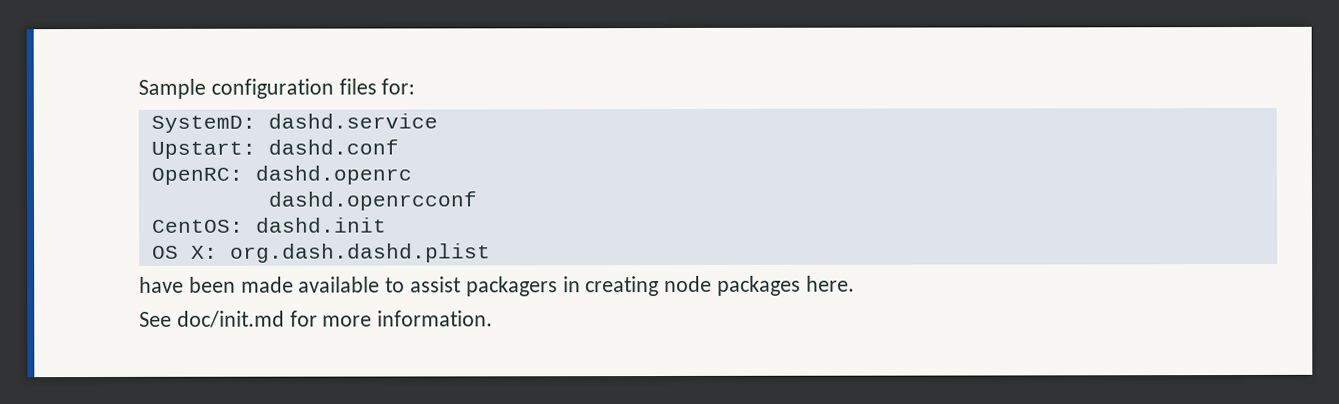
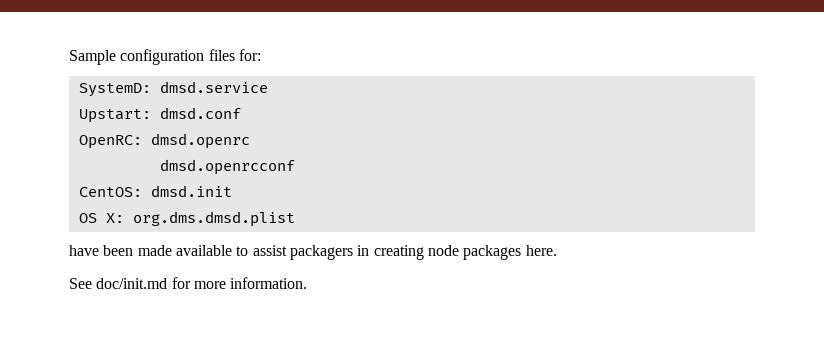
[267,113,438,129] dashd.service -> [159,81,268,93] dmsd.service
[267,139,399,155] dashd.conf -> [159,107,241,119] dmsd.conf
[254,165,412,185] [267,191,478,211] dashd.openrc // dashd.openrcconf -> [150,133,250,149] [159,159,295,175] dmsd.openrc // dmsd.openrcconf
[255,217,387,233] dashd.init -> [150,185,232,197] dmsd.init
[229,243,491,263] org.dash.dashd.plist -> [132,211,295,227] org.dms.dmsd.plist

